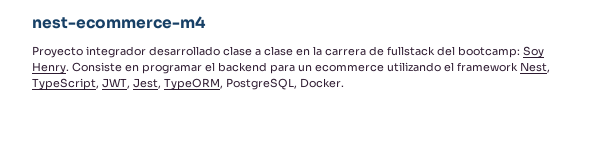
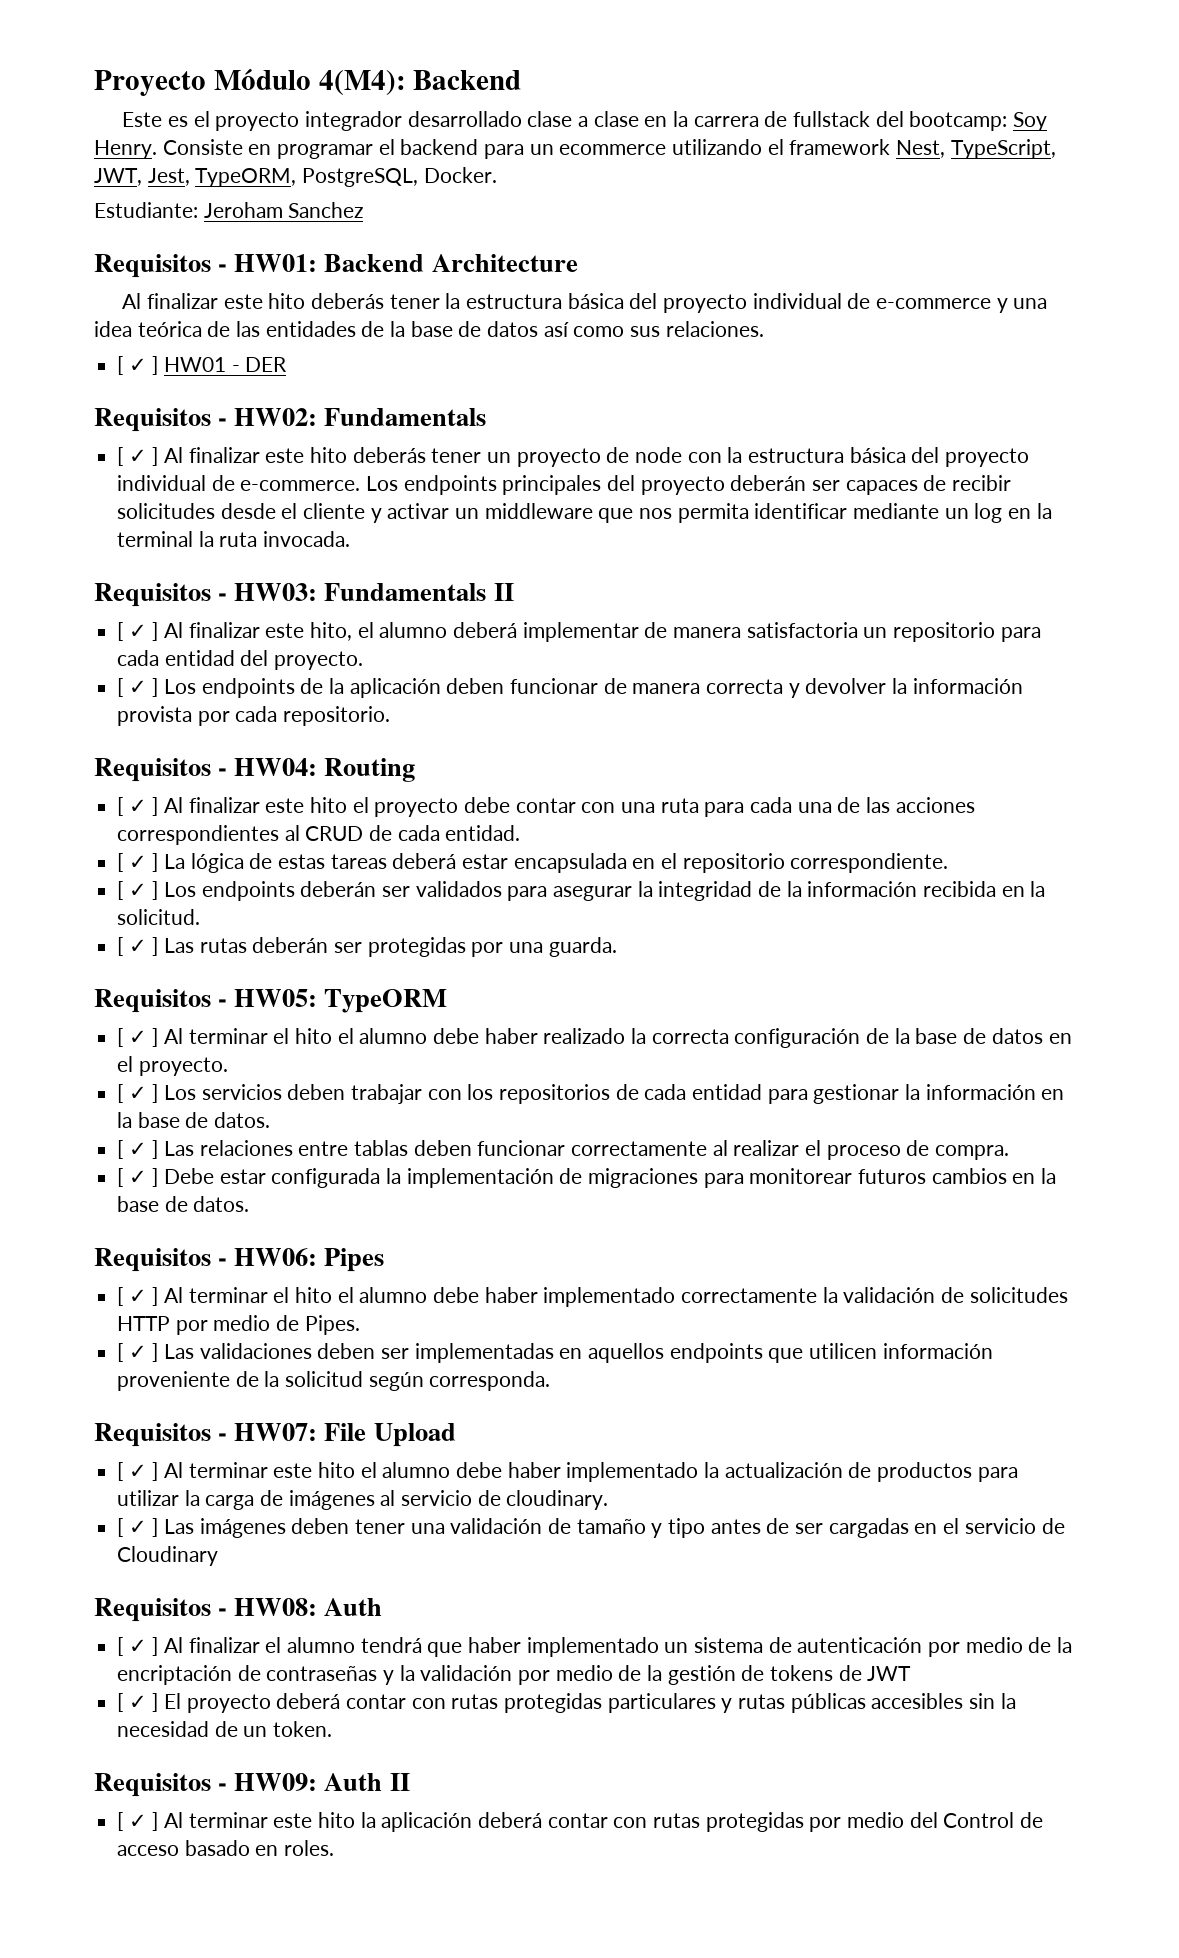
[32,16,206,29] [32,46,83,58] nest-ecommerce-m4 // Proyecto -> [94,69,522,96] [122,111,300,131] Proyecto Módulo 4(M4): Backend // Este es el proyecto
(344, 83) none -> [94,202,364,218] [94,254,578,278] [122,293,1048,313] [94,321,764,337] [117,356,288,375] [94,408,487,432] [117,447,1030,467] [117,475,1012,495] [117,503,1052,523] [117,531,351,547] [94,583,514,607] [117,622,1041,642] [117,650,364,670] [117,678,1023,698] [117,706,391,726] [94,758,416,782] [117,797,975,817] [117,825,521,845] [117,853,949,873] [117,881,1046,901] [117,909,201,925] [117,937,617,957] [94,989,448,1013] [117,1028,1072,1048] [117,1056,228,1076] [117,1084,1065,1104] [117,1112,271,1128] [117,1140,1010,1160] [117,1168,1057,1188] [117,1196,250,1212] [94,1248,385,1272] [117,1287,1068,1307] [117,1315,360,1335] [117,1343,993,1363] [117,1371,551,1391] [94,1423,456,1447] [117,1462,1018,1482] [117,1490,609,1510] [117,1518,1065,1538] [117,1546,219,1566] [94,1598,383,1622] [117,1637,1073,1657] [117,1665,912,1685] [117,1693,1016,1713] [117,1721,333,1737] [94,1773,410,1797] [117,1812,1044,1832] [117,1840,335,1856] // Estudiante: Jeroham Sanchez // Requisitos - HW01: Backend Architecture // Al finalizar este hito deberás tener la estructura básica del proyecto individual de e-commerce y una idea teórica de las entidades de la base de datos así como sus relaciones. // [ ✓ ] HW01 - DER // Requisitos - HW02: Fundamentals // [ ✓ ] Al finalizar este hito deberás tener un proyecto de node con la estructura básica del proyecto individual de e-commerce. Los endpoints principales del proyecto deberán ser capaces de recibir solicitudes desde el cliente y activar un middleware que nos permita identificar mediante un log en la terminal la ruta invocada. // Requisitos - HW03: Fundamentals II // [ ✓ ] Al finalizar este hito, el alumno deberá implementar de manera satisfactoria un repositorio para cada entidad del proyecto. // [ ✓ ] Los endpoints de la aplicación deben funcionar de manera correcta y devolver la información provista por cada repositorio. // Requisitos - HW04: Routing // [ ✓ ] Al finalizar este hito el proyecto debe contar con una ruta para cada una de las acciones correspondientes al CRUD de cada entidad. // [ ✓ ] La lógica de estas tareas deberá estar encapsulada en el repositorio correspondiente. // [ ✓ ] Los endpoints deberán ser validados para asegurar la integridad de la información recibida en la solicitud. // [ ✓ ] Las rutas deberán ser protegidas por una guarda. // Requisitos - HW05: TypeORM // [ ✓ ] Al terminar el hito el alumno debe haber realizado la correcta configuración de la base de datos en el proyecto. // [ ✓ ] Los servicios deben trabajar con los repositorios de cada entidad para gestionar la información en la base de datos. // [ ✓ ] Las relaciones entre tablas deben funcionar correctamente al realizar el proceso de compra. // [ ✓ ] Debe estar configurada la implementación de migraciones para monitorear futuros cambios en la base de datos. // Requisitos - HW06: Pipes // [ ✓ ] Al terminar el hito el alumno debe haber implementado correctamente la validación de solicitudes HTTP por medio de Pipes. // [ ✓ ] Las validaciones deben ser implementadas en aquellos endpoints que utilicen información proveniente de la solicitud según corresponda. // Requisitos - HW07: File Upload // [ ✓ ] Al terminar este hito el alumno debe haber implementado la actualización de productos para utilizar la carga de imágenes al servicio de cloudinary. // [ ✓ ] Las imágenes deben tener una validación de tamaño y tipo antes de ser cargadas en el servicio de Cloudinary // Requisitos - HW08: Auth // [ ✓ ] Al finalizar el alumno tendrá que haber implementado un sistema de autenticación por medio de la encriptación de contraseñas y la validación por medio de la gestión de tokens de JWT // [ ✓ ] El proyecto deberá contar con rutas protegidas particulares y rutas públicas accesibles sin la necesidad de un token. // Requisitos - HW09: Auth II // [ ✓ ] Al terminar este hito la aplicación deberá contar con rutas protegidas por medio del Control de acceso basado en roles.

